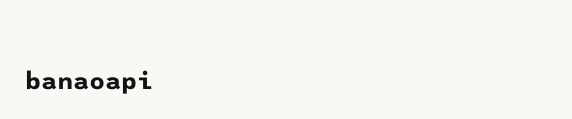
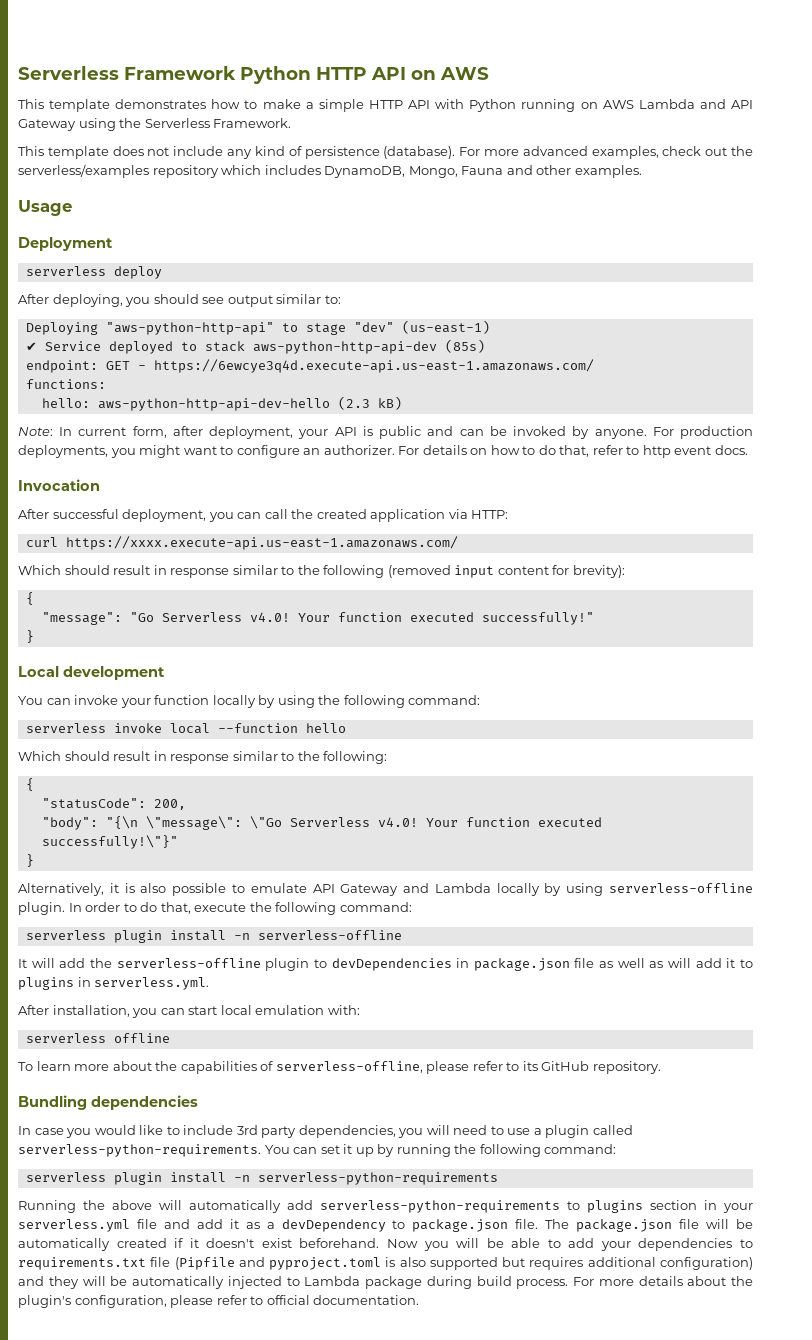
[25,70,153,94] banaoapi -> [18,66,489,84] [18,99,754,112] [18,118,292,131] [18,146,753,159] [18,164,642,178] [18,200,72,216] [18,237,113,251] [25,266,162,279] [18,294,341,307] [25,320,490,335] [25,339,485,354] [25,359,594,373] [25,379,106,389] [41,396,402,411] [18,426,754,439] [18,445,748,458] [18,479,100,491] [18,509,509,522] [25,536,458,550] [18,565,625,578] [25,592,34,605] [41,612,594,625] [25,630,34,643] [18,666,165,680] [18,695,481,708] [25,723,346,734] [18,751,388,764] [25,778,34,791] [41,798,186,810] [41,816,602,830] [41,835,178,849] [25,854,34,867] [18,883,754,896] [18,902,412,915] [25,930,402,943] [18,958,753,971] [18,977,210,990] [18,1005,360,1018] [25,1033,170,1043] [18,1061,661,1074] [18,1095,198,1110] [18,1125,633,1138] [18,1144,617,1157] [25,1172,498,1185] [18,1200,753,1213] [18,1219,753,1232] [18,1238,753,1251] [18,1257,753,1270] [18,1276,753,1289] [18,1295,420,1308] Serverless Framework Python HTTP API on AWS // This template demonstrates how to make a simple HTTP API with Python running on AWS Lambda and API Gateway using the Serverless Framework. // This template does not include any kind of persistence (database). For more advanced examples, check out the serverless/examples repository which includes DynamoDB, Mongo, Fauna and other examples. // Usage // Deployment // serverless deploy // After deploying, you should see output similar to: // Deploying "aws-python-http-api" to stage "dev" (us-east-1) // ✔ Service deployed to stack aws-python-http-api-dev (85s) // endpoint: GET - https://6ewcye3q4d.execute-api.us-east-1.amazonaws.com/ // functions: // hello: aws-python-http-api-dev-hello (2.3 kB) // Note: In current form, after deployment, your API is public and can be invoked by anyone. For production deployments, you might want to configure an authorizer. For details on how to do that, refer to http event docs. // Invocation // After successful deployment, you can call the created application via HTTP: // curl https://xxxx.execute-api.us-east-1.amazonaws.com/ // Which should result in response similar to the following (removed input content for brevity): // { // "message": "Go Serverless v4.0! Your function executed successfully!" // } // Local development // You can invoke your function locally by using the following command: // serverless invoke local --function hello // Which should result in response similar to the following: // { // "statusCode": 200, // "body": "{\n \"message\": \"Go Serverless v4.0! Your function executed successfully!\"}" // } // Alternatively, it is also possible to emulate API Gateway and Lambda locally by using serverless-offline plugin. In order to do that, execute the following command: // serverless plugin install -n serverless-offline // It will add the serverless-offline plugin to devDependencies in package.json file as well as will add it to plugins in serverless.yml. // After installation, you can start local emulation with: // serverless offline // To learn more about the capabilities of serverless-offline, please refer to its GitHub repository. // Bundling dependencies // In case you would like to include 3rd party dependencies, you will need to use a plugin called serverless-python-requirements. You can set it up by running the following command: // serverless plugin install -n serverless-python-requirements // Running the above will automatically add serverless-python-requirements to plugins section in your serverless.yml file and add it as a devDependency to package.json file. The package.json file will be automatically created if it doesn't exist beforehand. Now you will be able to add your dependencies to requirements.txt file (Pipfile and pyproject.toml is also supported but requires additional configuration) and they will be automatically injected to Lambda package during build process. For more details about the plugin's configuration, please refer to official documentation.

